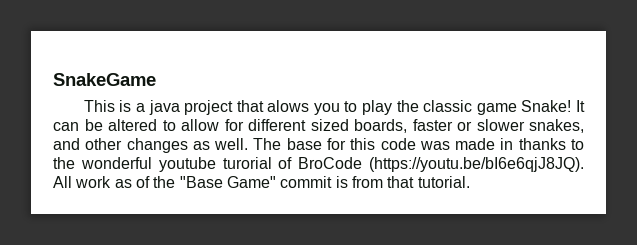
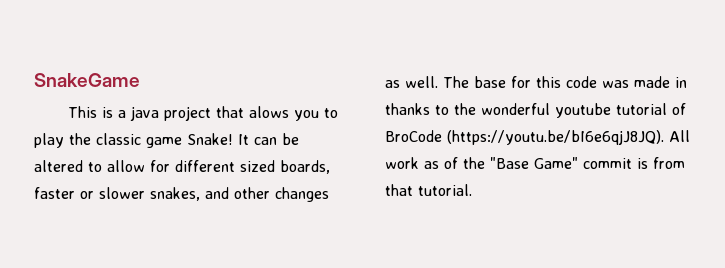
[222,157,272,169] turorial -> [616,103,667,115] tutorial

